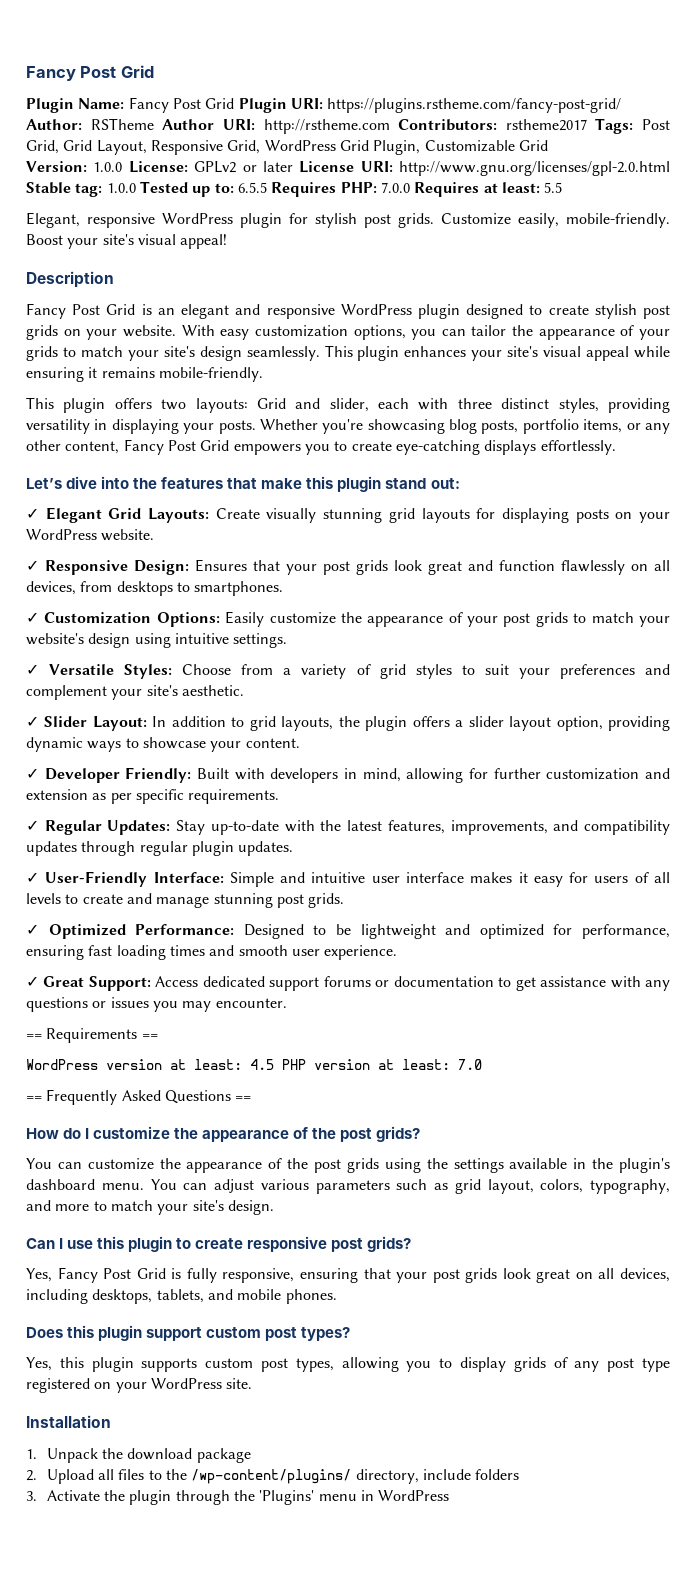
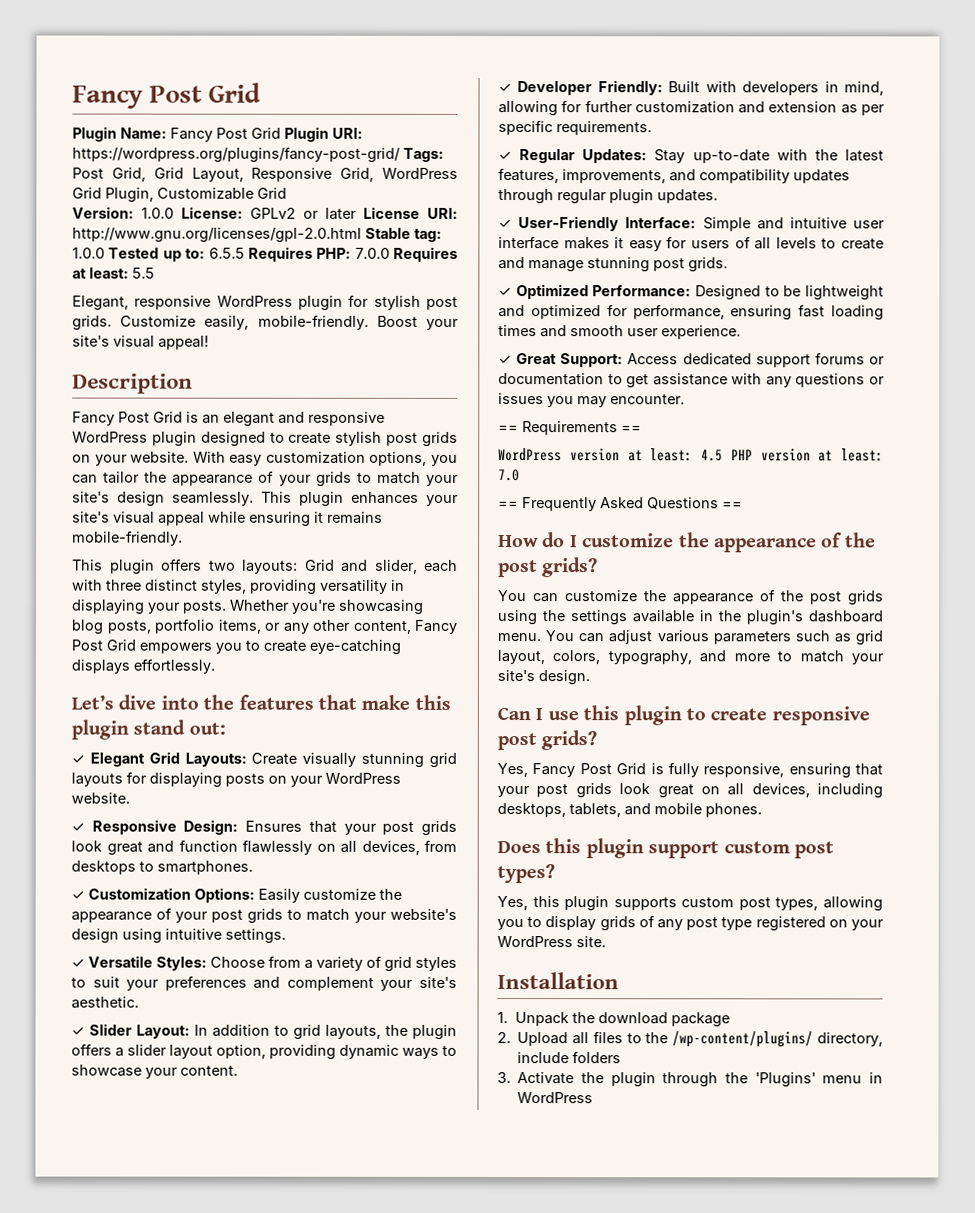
[327,98,622,113] [26,118,587,134] https://plugins.rstheme.com/fancy-post-grid/ Author: RSTheme Author URI: http://rstheme.com Contributors: rstheme2017 -> [72,146,400,163] https://wordpress.org/plugins/fancy-post-grid/

